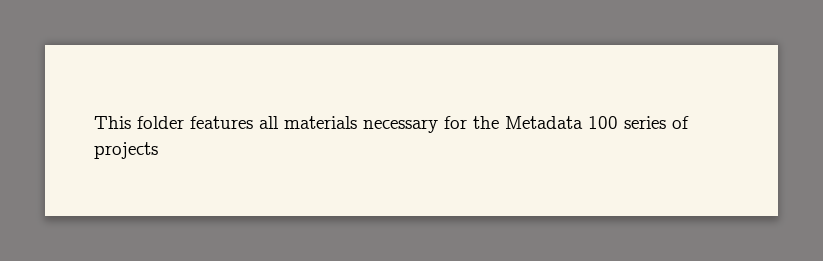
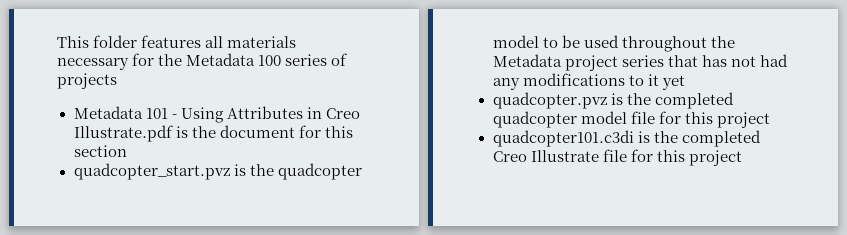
(158, 150) none -> [73,106,360,123] [73,125,353,142] [73,145,127,157] [73,163,362,180] [492,35,735,52] [492,54,788,71] [492,73,685,90] [492,92,734,109] [492,111,770,128] [492,130,761,147] [492,149,742,166] // Metadata 101 - Using Attributes in Creo Illustrate.pdf is the document for this section // quadcopter_start.pvz is the quadcopter model to be used throughout the Metadata project series that has not had any modifications to it yet // quadcopter.pvz is the completed quadcopter model file for this project // quadcopter101.c3di is the completed Creo Illustrate file for this project

